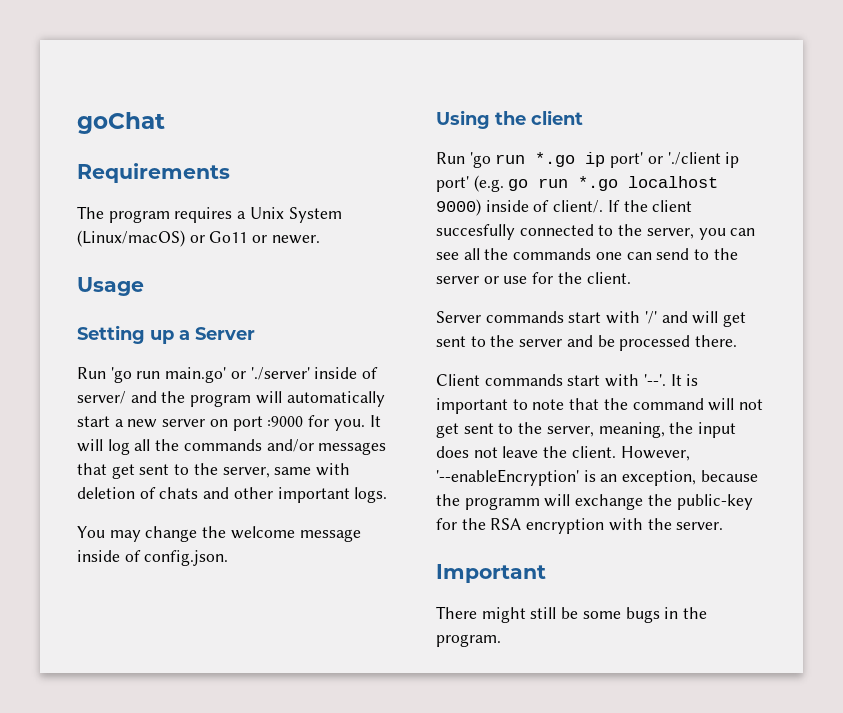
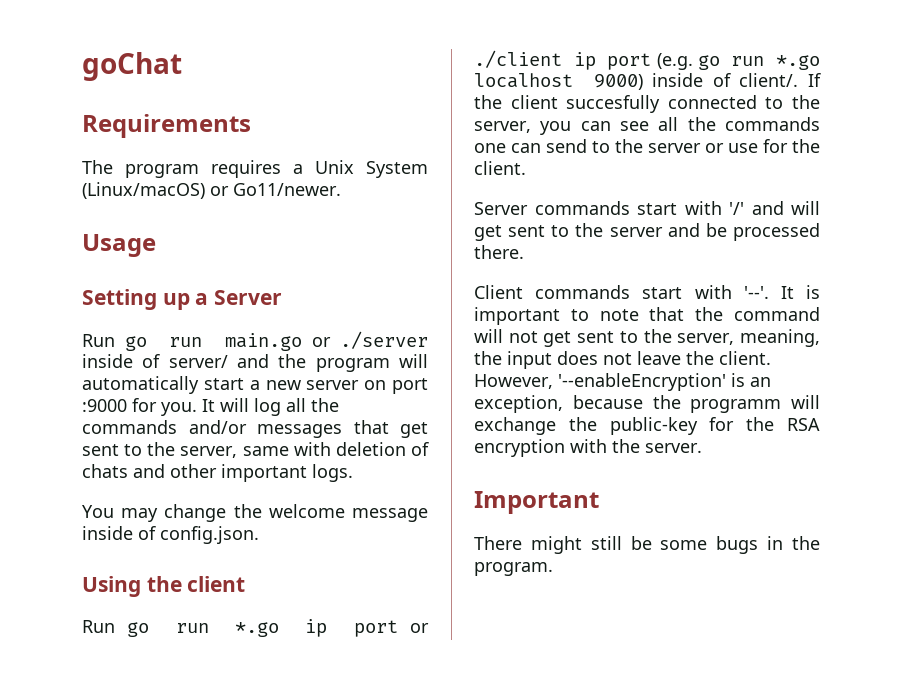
[209,231,320,244] Go11 or newer. -> [233,183,341,196] Go11/newer.
[110,367,310,383] 'go run main.go' or './server' -> [125,331,428,351] go run main.go or ./server
[469,152,491,168] 'go -> [127,622,150,637] go
[610,152,740,168] [436,176,469,192] port' or './client ip port' -> [353,620,429,637] [474,50,652,70] port or ./client ip port

